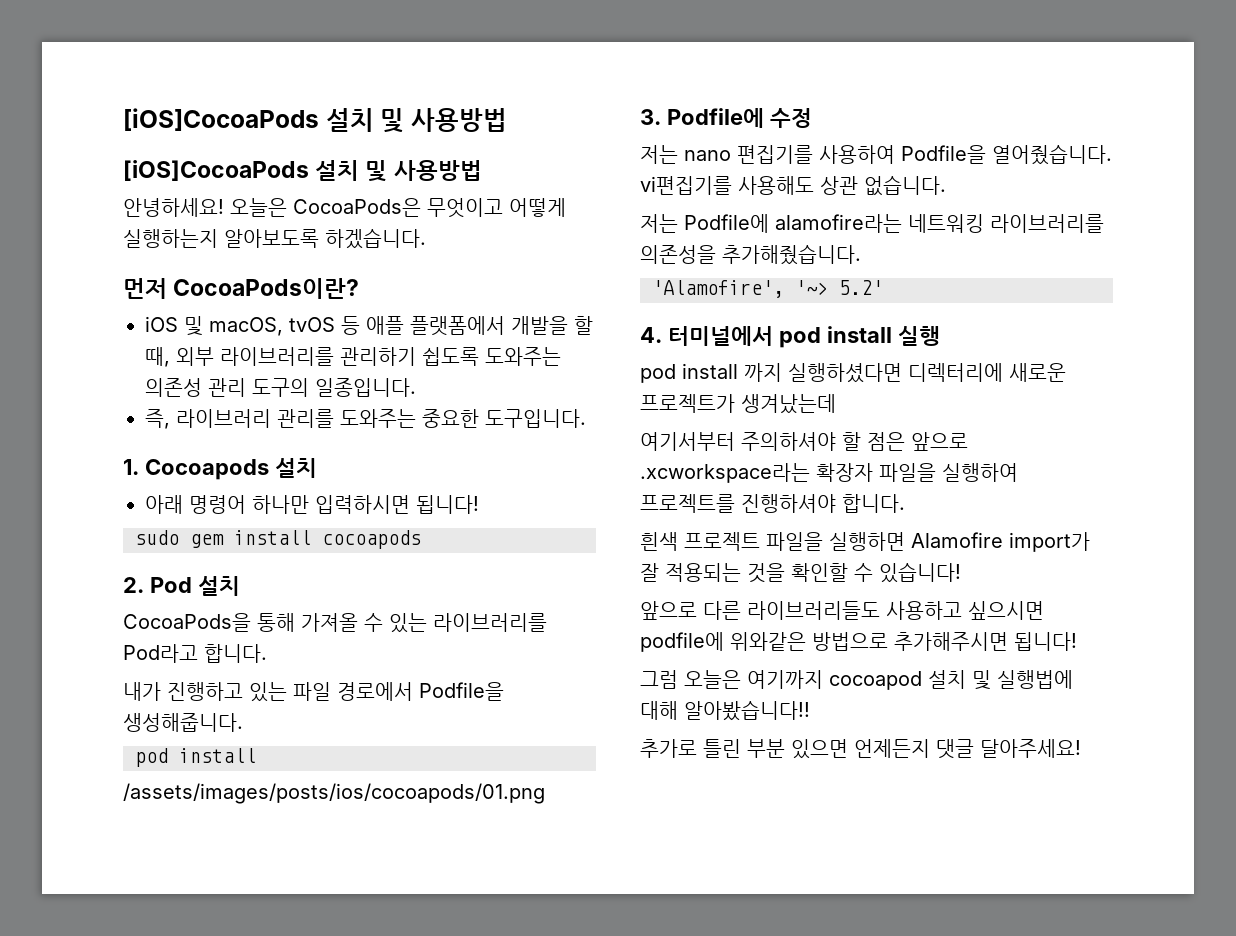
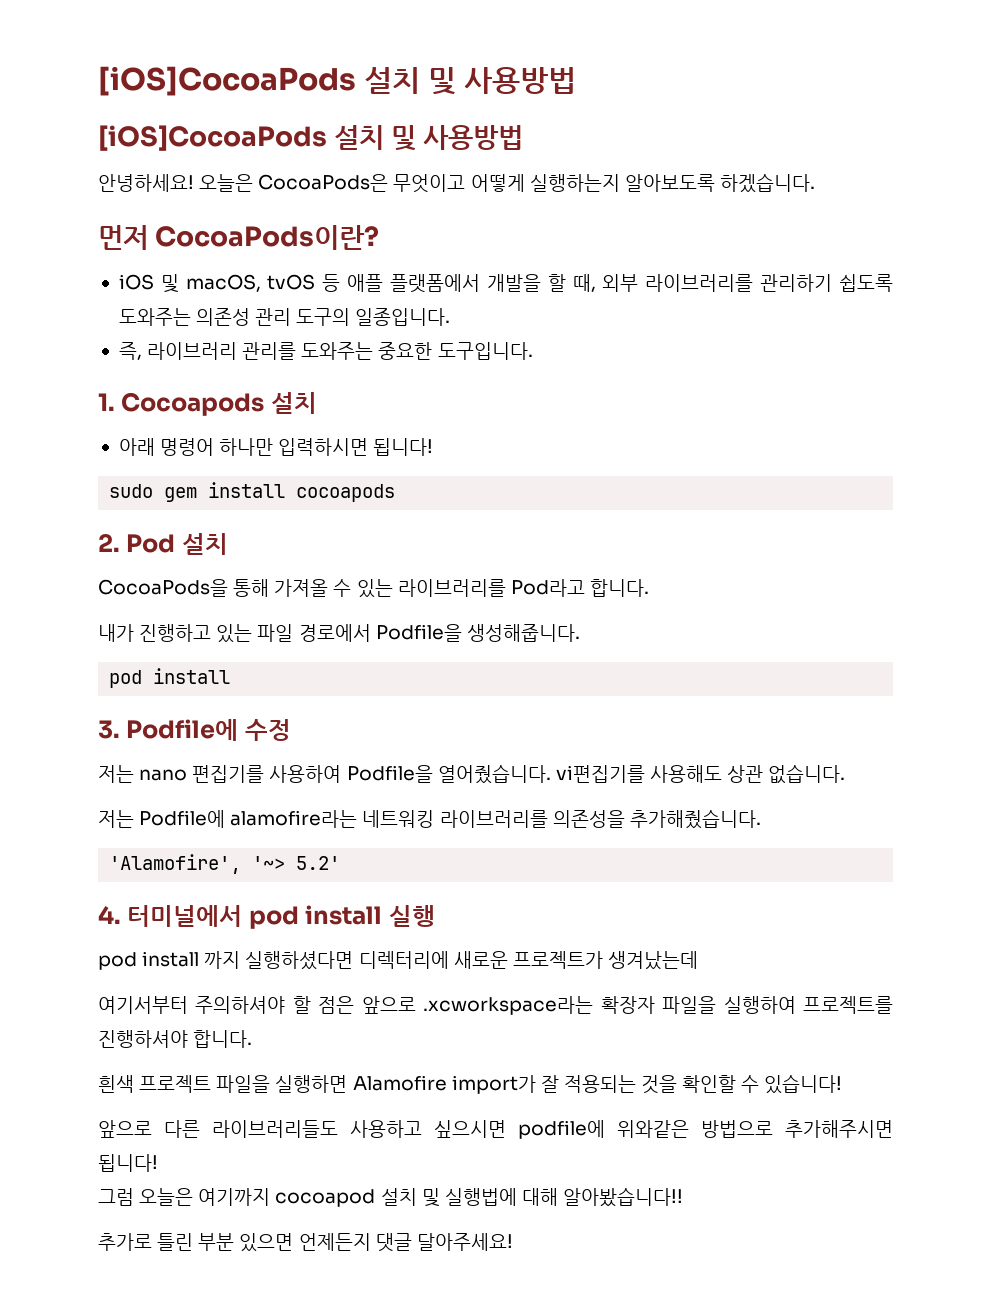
[123,783,545,804] // /assets/images/posts/ios/cocoapods/01.png -> (231, 676) none

